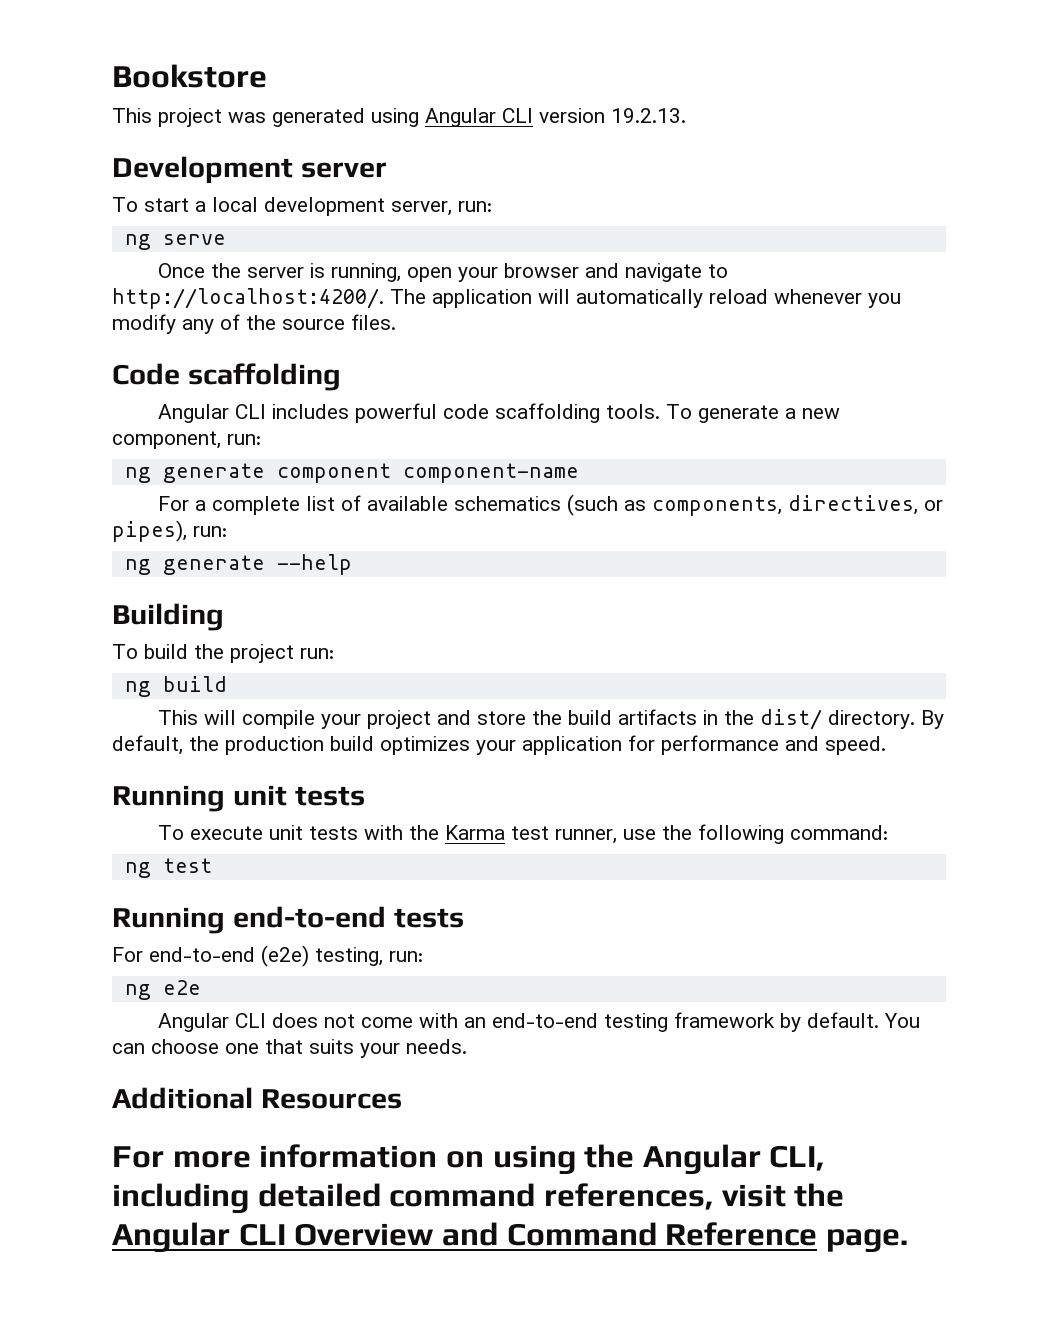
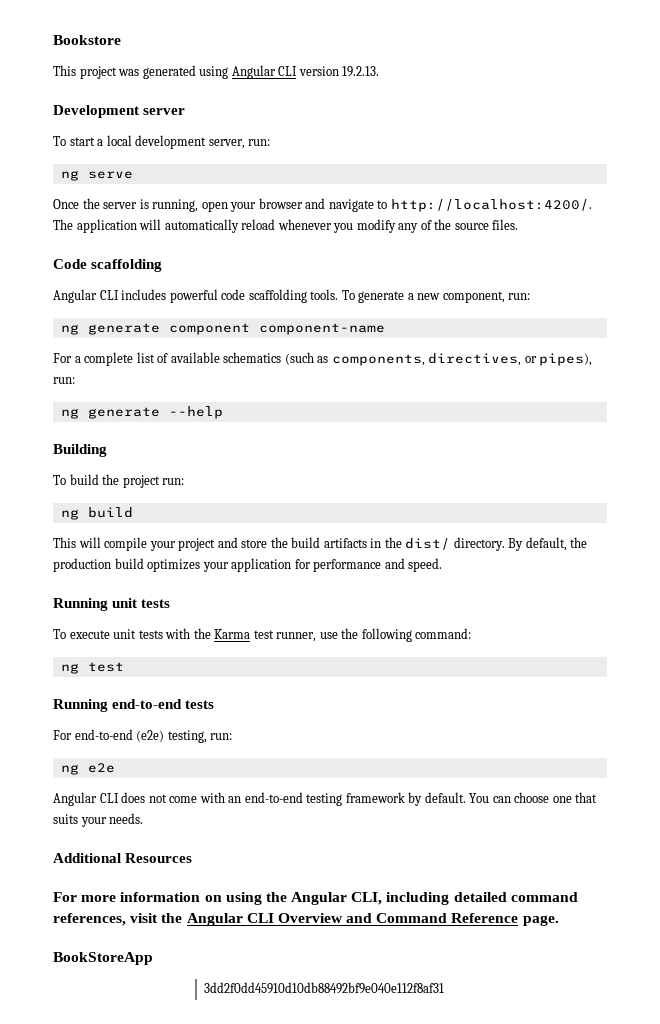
(908, 1241) none -> [53,952,153,965] [204,982,445,994] // BookStoreApp // 3dd2f0dd45910d10db88492bf9e040e112f8af31

